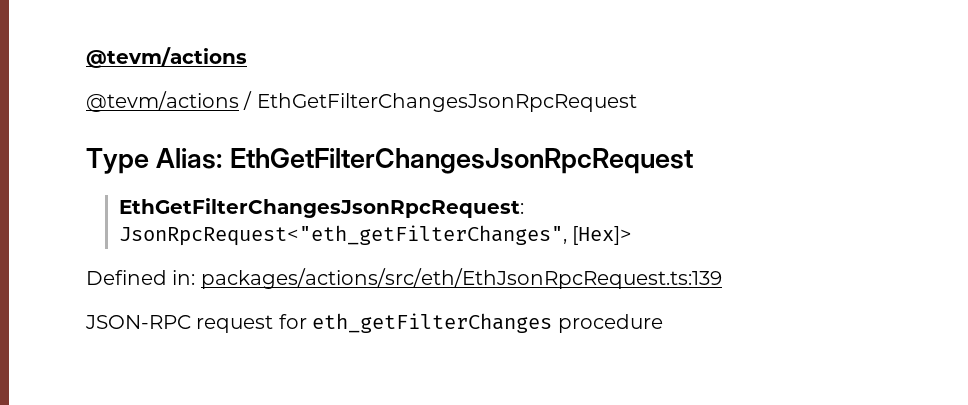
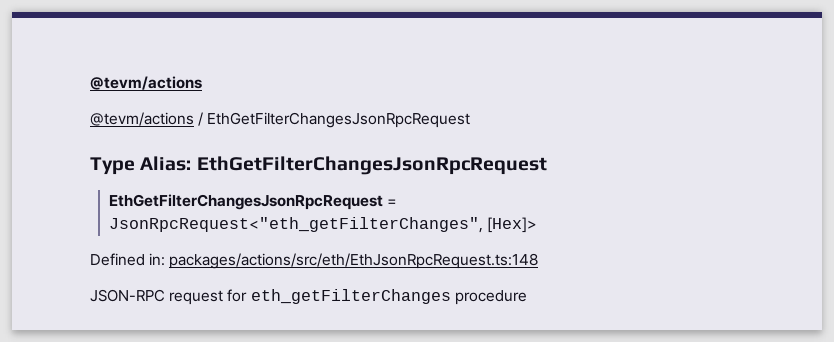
[118,198,524,218] EthGetFilterChangesJsonRpcRequest: -> [108,194,398,210] EthGetFilterChangesJsonRpcRequest =
[200,268,722,289] packages/actions/src/eth/EthJsonRpcRequest.ts:139 -> [169,253,539,269] packages/actions/src/eth/EthJsonRpcRequest.ts:148

